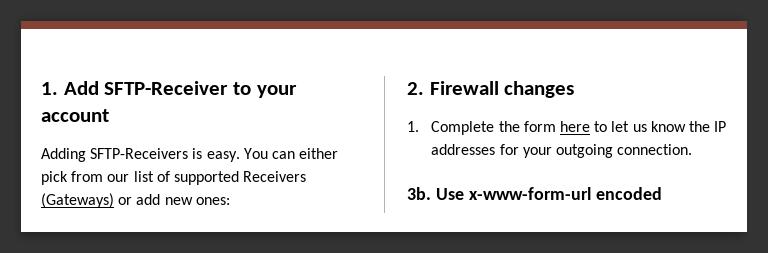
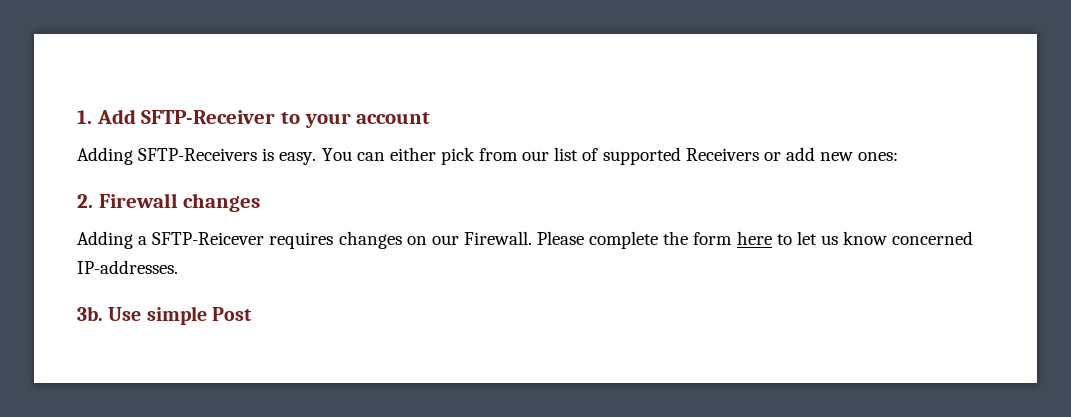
[41,193,114,208] (Gateways) -> (759, 154) none
[407,121,495,135] 1. Complete -> [77,231,659,249] Adding a SFTP-Reicever requires changes on our Firewall. Please complete
[688,121,727,132] [431,144,693,158] the IP addresses for your outgoing connection. -> [892,231,974,245] [77,260,178,274] concerned IP-addresses.
[468,187,662,200] x-www-form-url encoded -> [146,306,253,325] simple Post

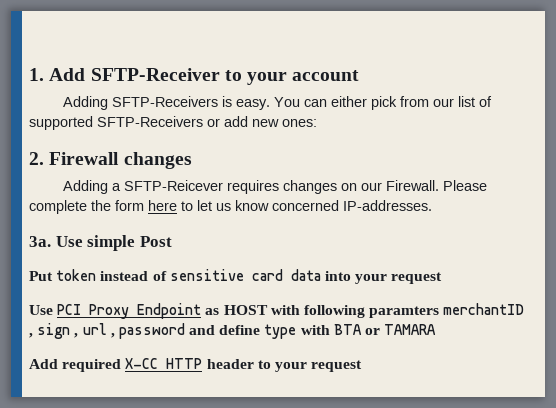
[685,148,759,161] Receivers -> [97,116,203,127] SFTP-Receivers
[77,306,103,321] 3b. -> [29,236,51,247] 3a.
(253, 314) none -> [29,269,443,284] [29,303,525,319] [29,323,437,339] [29,358,363,372] // Put token instead of sensitive card data into your request // Use PCI Proxy Endpoint as HOST with following paramters merchantID , sign , url , password and define type with BTA or TAMARA // Add required X-CC HTTP header to your request

